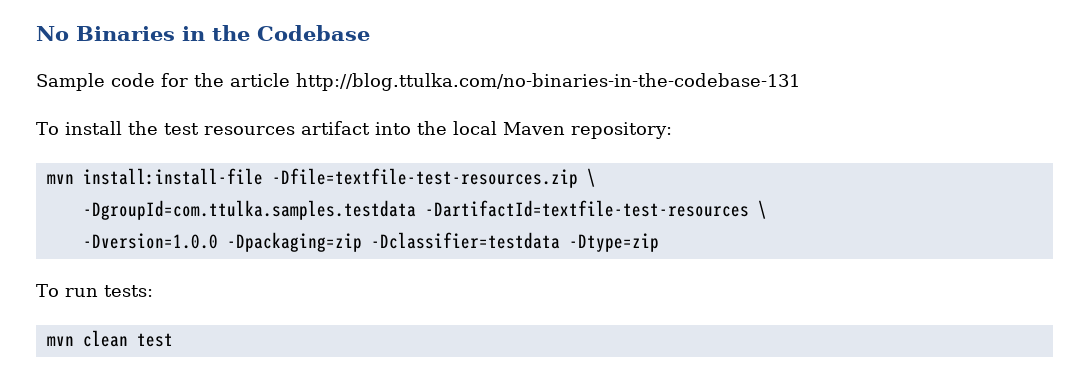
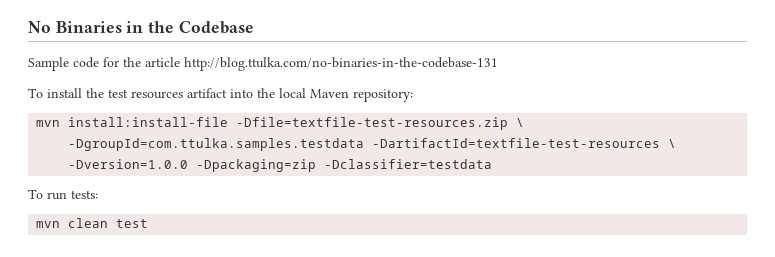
[568,233,659,252] -Dtype=zip -> (493, 164) none

